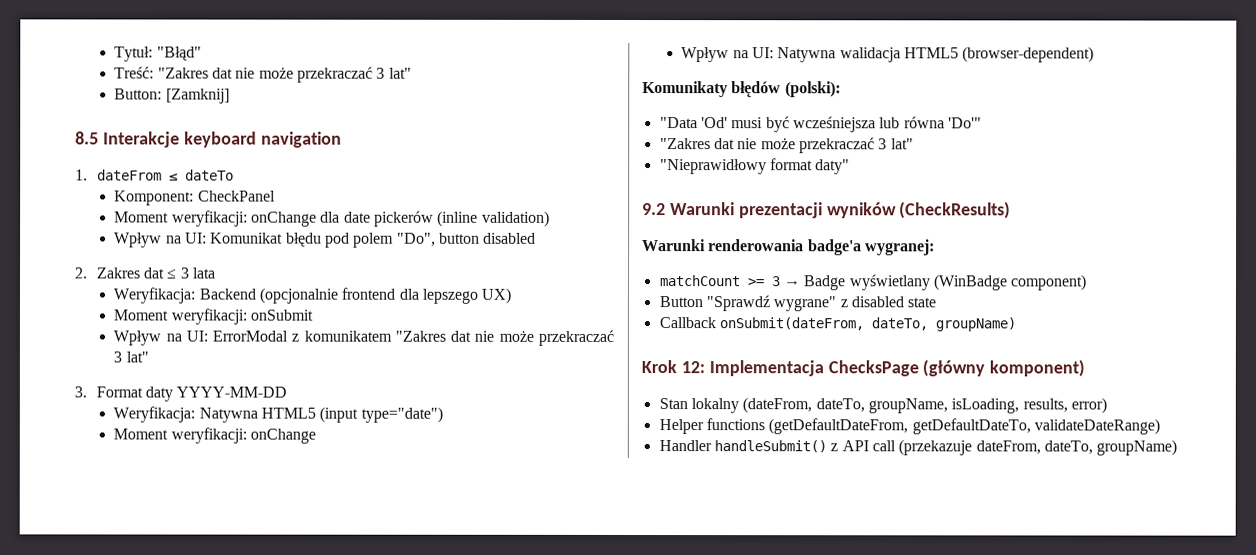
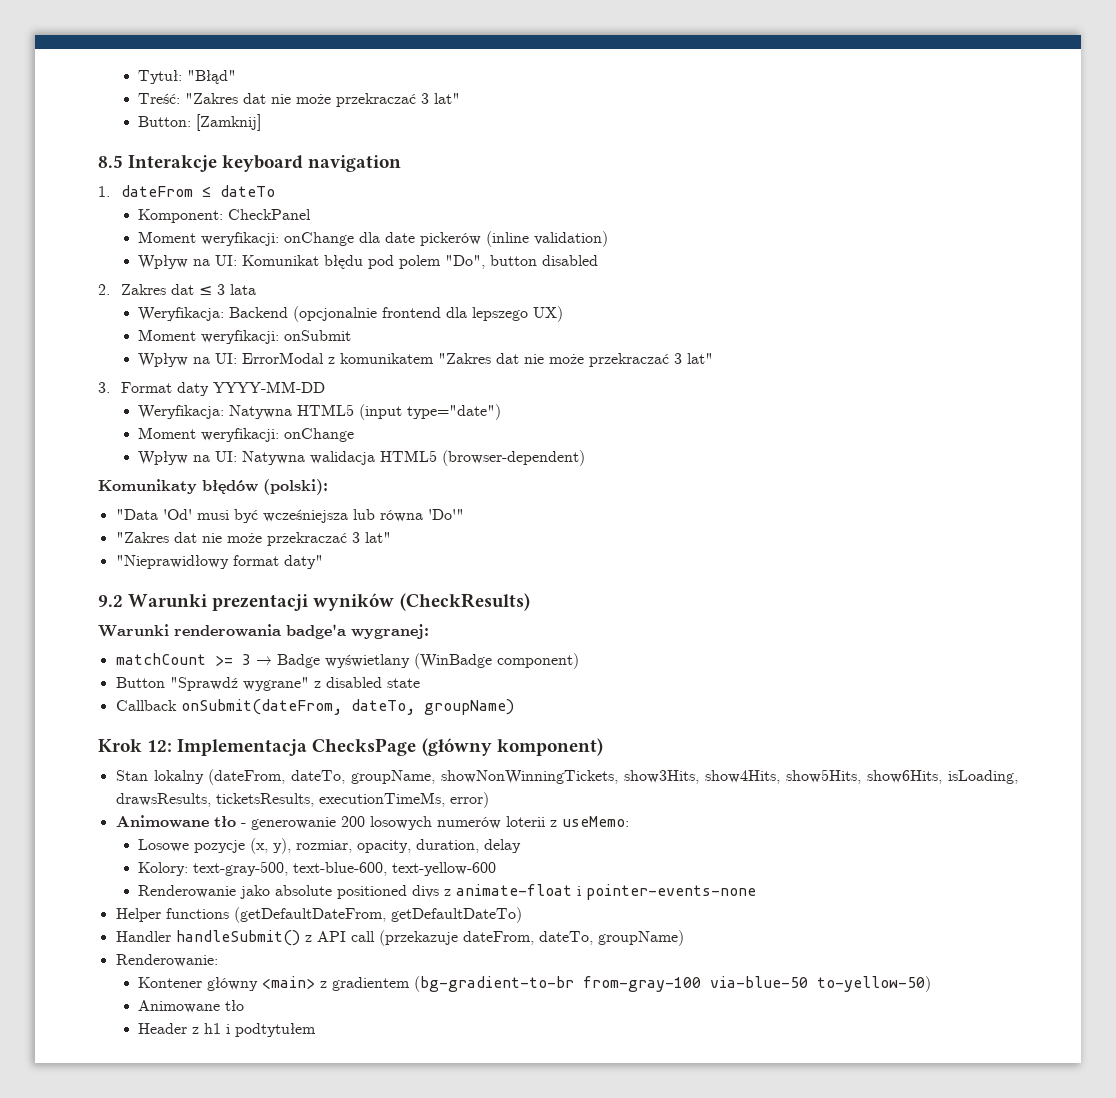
[951,397,1107,414] isLoading, results, error) -> [441,769,1019,784] [115,792,489,808] [115,815,629,830] [138,838,522,854] [138,861,497,876] [138,884,757,900] showNonWinningTickets, show3Hits, show4Hits, show5Hits, show6Hits, isLoading, drawsResults, ticketsResults, executionTimeMs, error) // Animowane tło - generowanie 200 losowych numerów loterii z useMemo: // Losowe pozycje (x, y), rozmiar, opacity, duration, delay // Kolory: text-gray-500, text-blue-600, text-yellow-600 // Renderowanie jako absolute positioned divs z animate-float i pointer-events-none
[911,418,1160,435] getDefaultDateTo, validateDateRange) -> [390,907,522,923] getDefaultDateTo)
(1178, 447) none -> [115,954,218,967] [138,976,932,992] [138,1000,245,1013] [138,1023,317,1037] // Renderowanie: // Kontener główny <main> z gradientem (bg-gradient-to-br from-gray-100 via-blue-50 to-yellow-50) // Animowane tło // Header z h1 i podtytułem

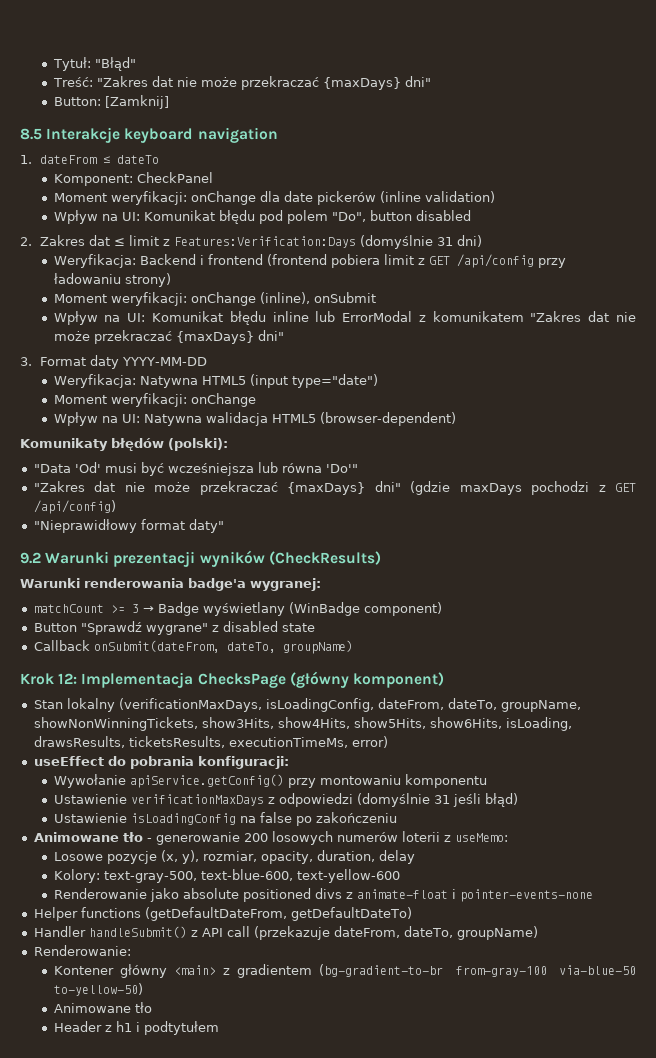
[421,93,461,104] 3 lat" -> [322,76,431,90] {maxDays} dni"
[216,284,256,295] [138,306,564,322] [138,329,280,344] 3 lata // Weryfikacja: Backend (opcjonalnie frontend dla lepszego UX) // Moment weryfikacji: -> [128,235,482,249] [53,254,566,268] [53,273,171,287] [53,292,310,306] limit z Features:Verification:Days (domyślnie 31 dni) // Weryfikacja: Backend i frontend (frontend pobiera limit z GET /api/config przy ładowaniu strony) // Moment weryfikacji: onChange (inline),
(238, 358) none -> [151,311,336,325] Komunikat błędu inline lub
[674,353,714,364] 3 lat" -> [175,330,284,344] {maxDays} dni"
[351,532,391,543] 3 lat" -> [287,481,637,495] [33,500,116,514] {maxDays} dni" (gdzie maxDays pochodzi z GET /api/config)
[208,769,286,785] (dateFrom, -> [118,698,444,712] (verificationMaxDays, isLoadingConfig, dateFrom,
(489, 800) none -> [33,756,289,769] [53,774,487,788] [53,793,518,807] [53,812,397,826] // useEffect do pobrania konfiguracji: // Wywołanie apiService.getConfig() przy montowaniu komponentu // Ustawienie verificationMaxDays z odpowiedzi (domyślnie 31 jeśli błąd) // Ustawienie isLoadingConfig na false po zakończeniu

